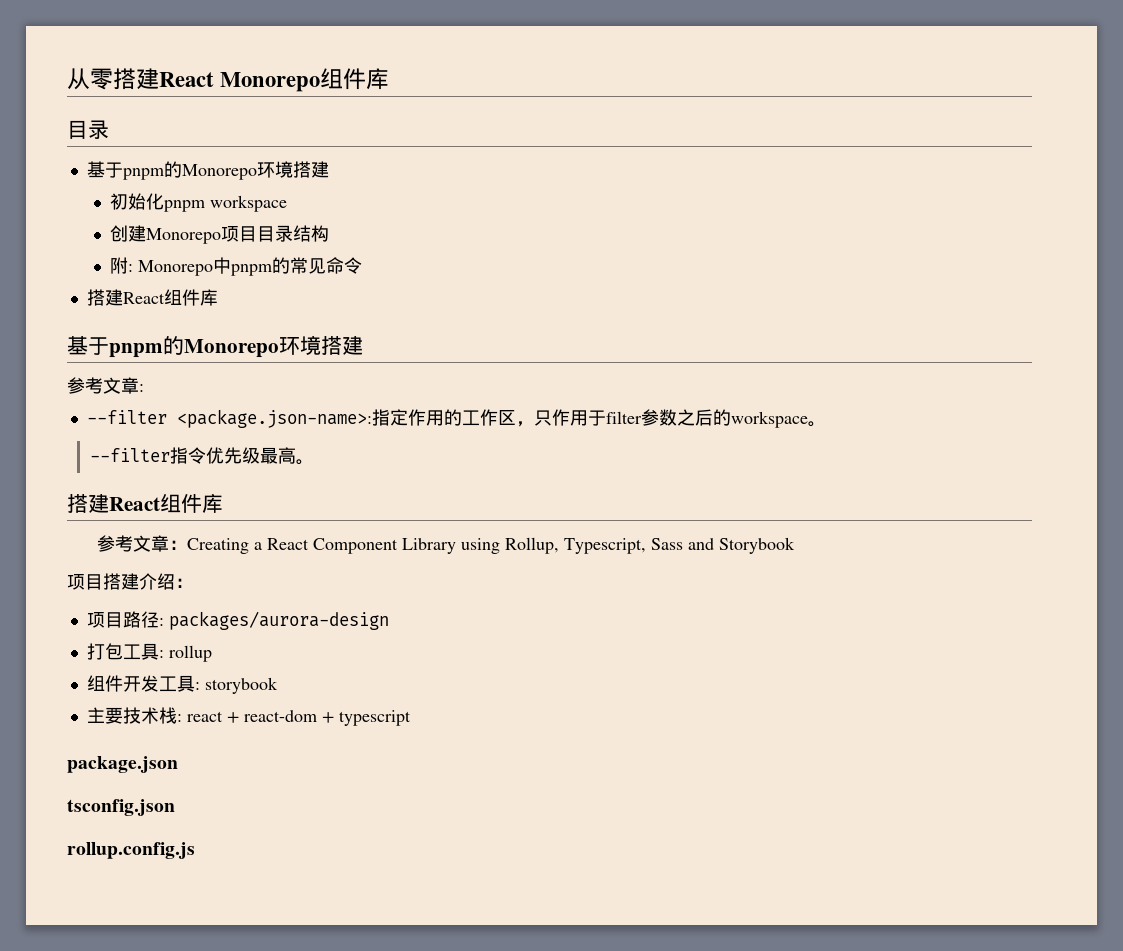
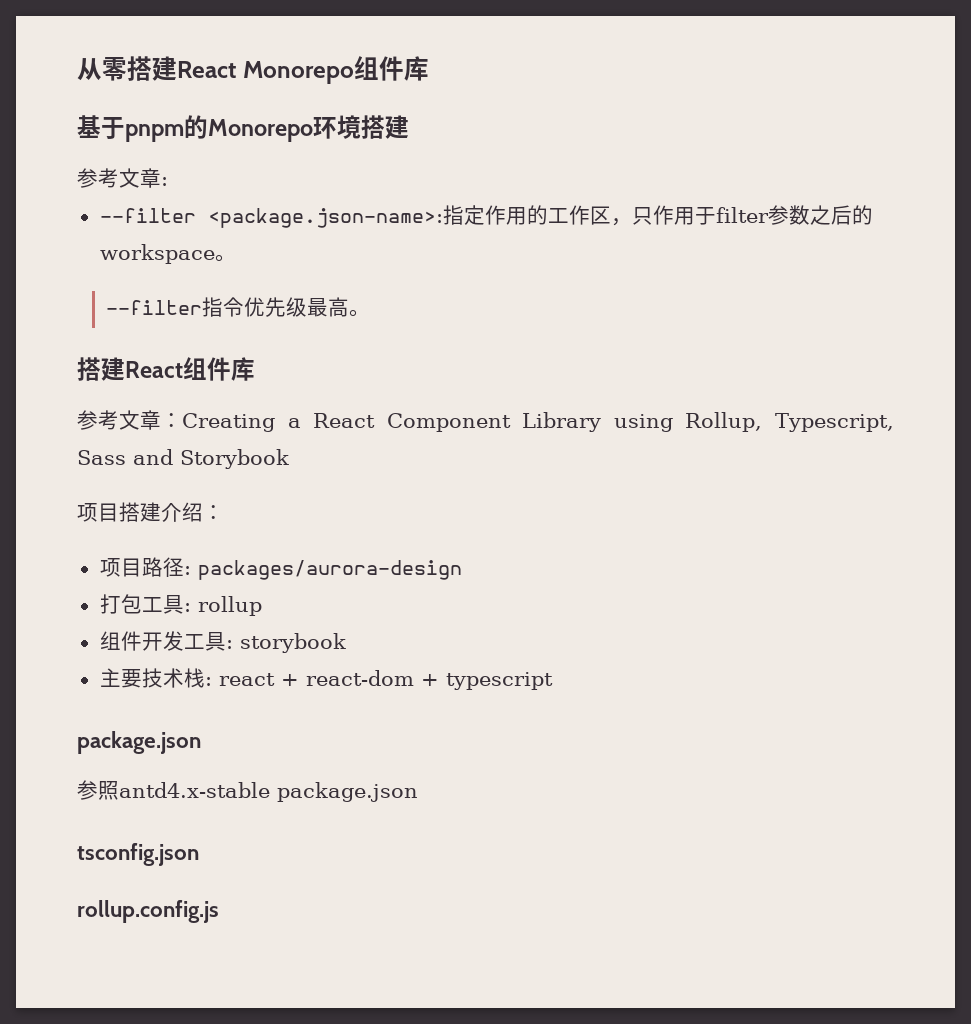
[67,120,109,139] [86,161,329,180] [109,193,287,212] [109,225,329,244] [109,257,362,276] [86,289,218,306] // 目录 // 基于pnpm的Monorepo环境搭建 // 初始化pnpm workspace // 创建Monorepo项目目录结构 // 附: Monorepo中pnpm的常见命令 // 搭建React组件库 -> (429, 68) none
(178, 764) none -> [77,780,418,802] // 参照antd4.x-stable package.json

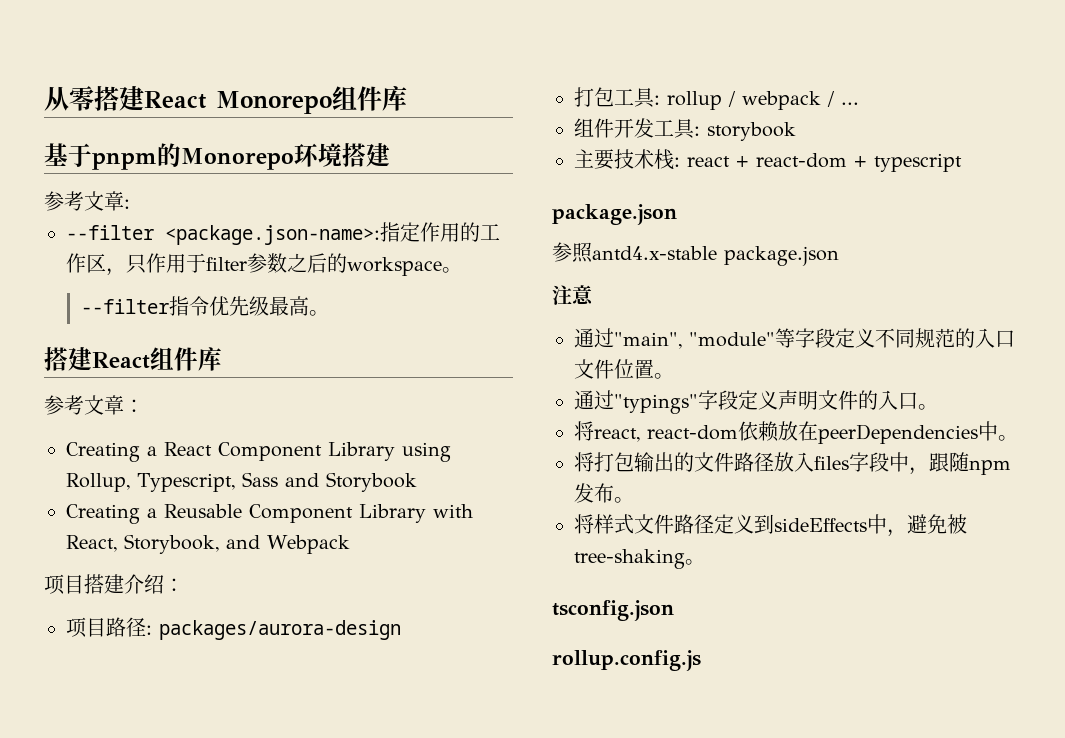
(182, 420) none -> (144, 406) //
(289, 459) none -> [66,504,473,524] [66,534,350,554] // Creating a Reusable Component Library with React, Storybook, and Webpack
(262, 606) none -> [728,91,859,110] / webpack / ...
(418, 792) none -> [552,285,593,305] [574,328,1015,349] [574,359,674,379] [574,390,938,414] [574,421,1018,444] [574,452,1011,475] [574,483,634,503] [574,514,967,537] [574,549,705,569] // 注意 // 通过"main", "module"等字段定义不同规范的入口文件位置。 // 通过"typings"字段定义声明文件的入口。 // 将react, react-dom依赖放在peerDependencies中。 // 将打包输出的文件路径放入files字段中，跟随npm发布。 // 将样式文件路径定义到sideEffects中，避免被tree-shaking。

